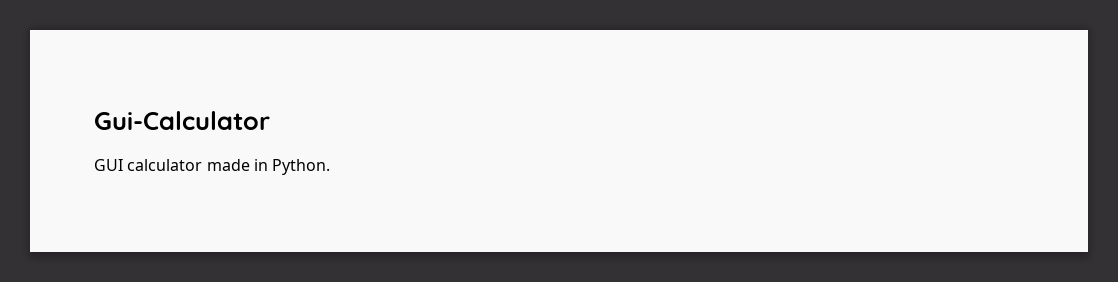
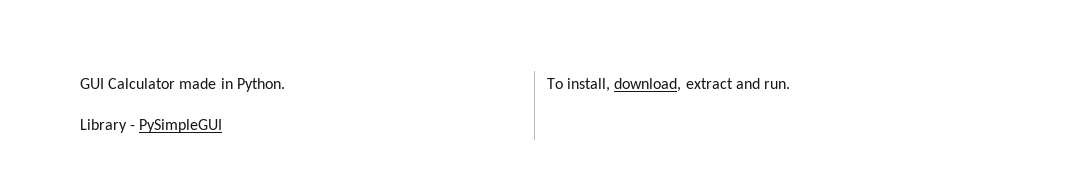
[94,111,270,130] [94,159,203,171] Gui-Calculator // GUI calculator -> [80,78,176,89] GUI Calculator
(331, 167) none -> [80,119,223,133] [547,78,790,92] // Library - PySimpleGUI // To install, download, extract and run.

